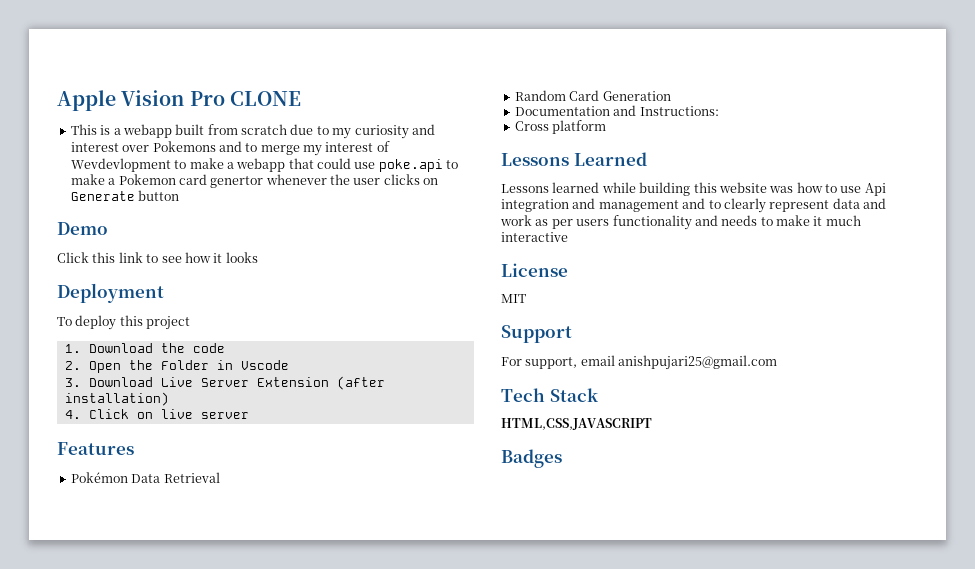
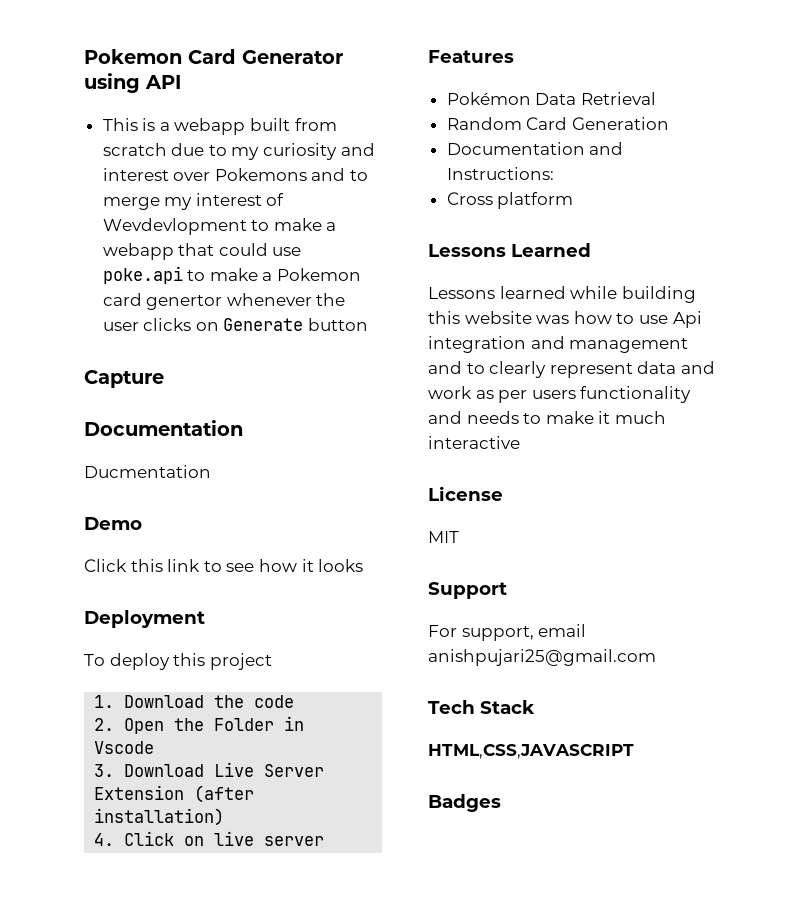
[57,90,301,111] Apple Vision Pro CLONE -> [84,49,343,64] [84,73,181,93] Pokemon Card Generator using API
(180, 195) none -> [84,370,164,388] [84,420,243,436] [84,465,211,478] // Capture // Documentation // Ducmentation

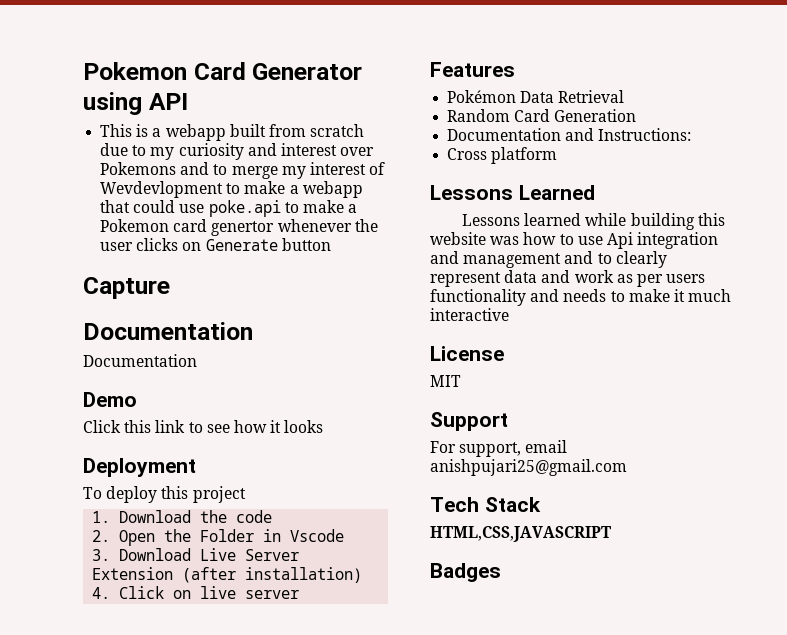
[84,465,211,478] Ducmentation -> [83,354,197,367] Documentation

